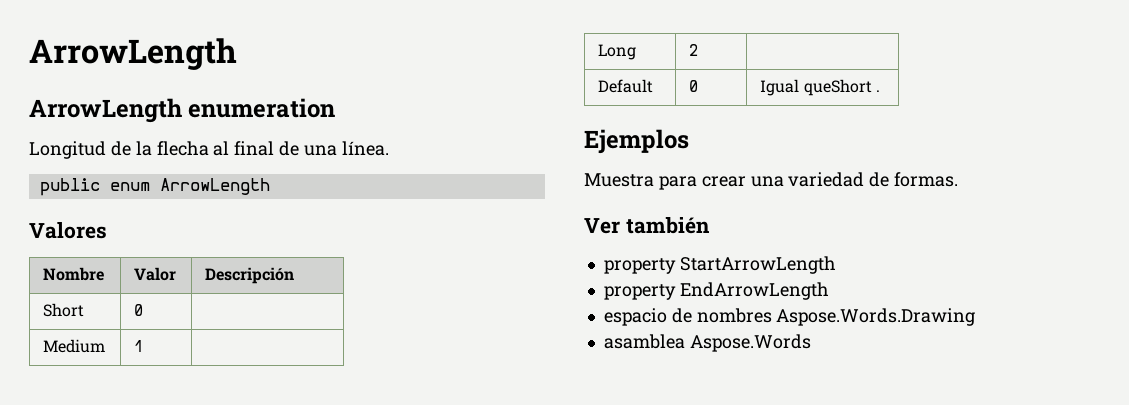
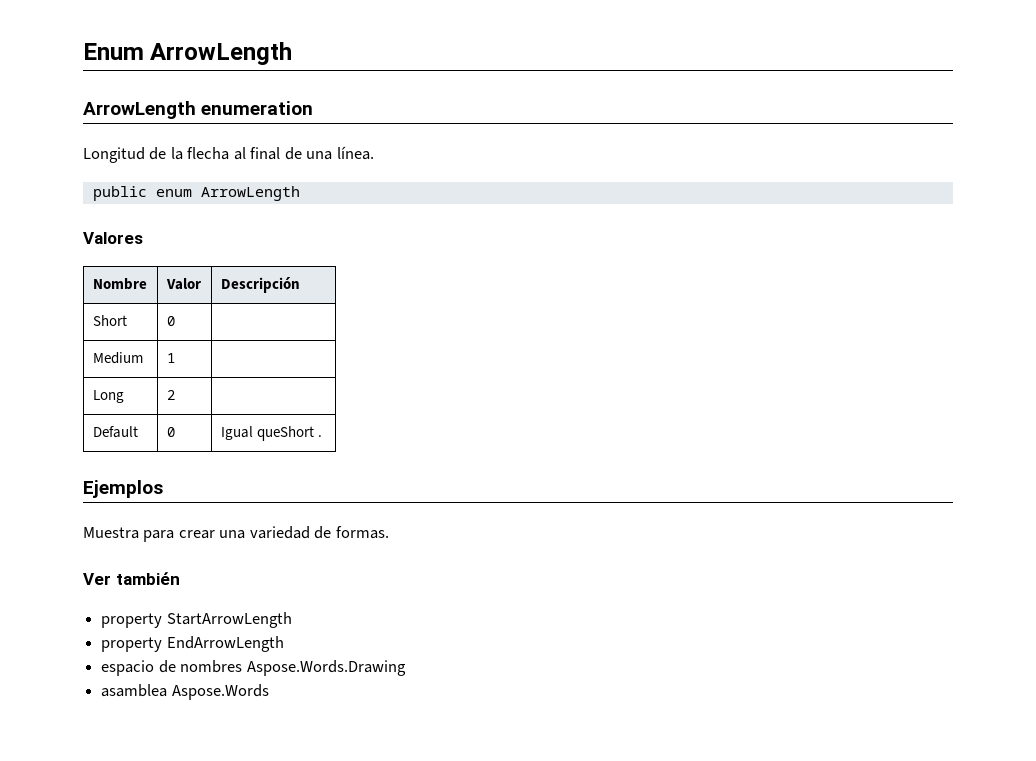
(29, 54) none -> [83,43,144,60] Enum

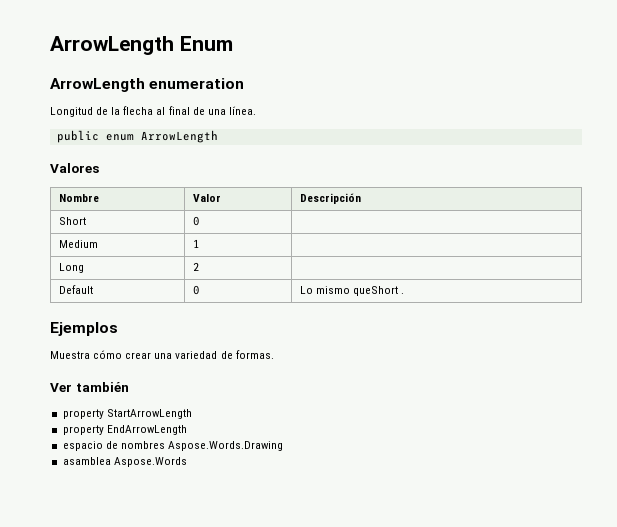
(83, 51) none -> [50,36,174,55] ArrowLength
[150,42,293,65] ArrowLength -> (233, 43) none
[220,426,253,440] Igual -> [299,286,350,294] Lo mismo
[143,530,175,542] para -> [93,350,123,359] cómo

